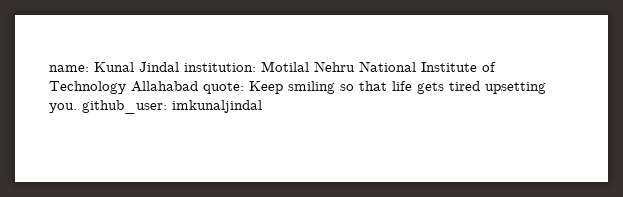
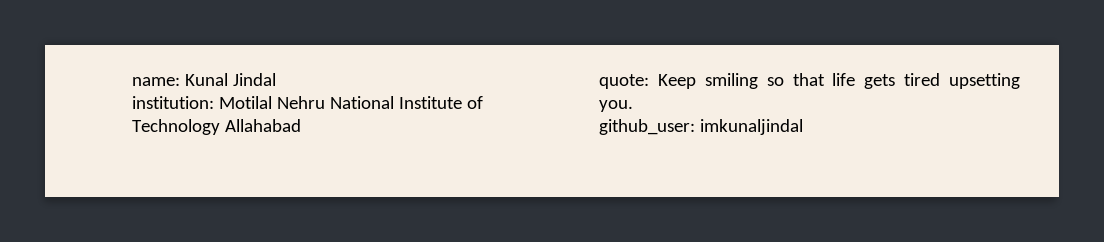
(179, 67) none -> (276, 79) //
(198, 86) none -> (301, 125) //
(77, 108) none -> (633, 106) //

